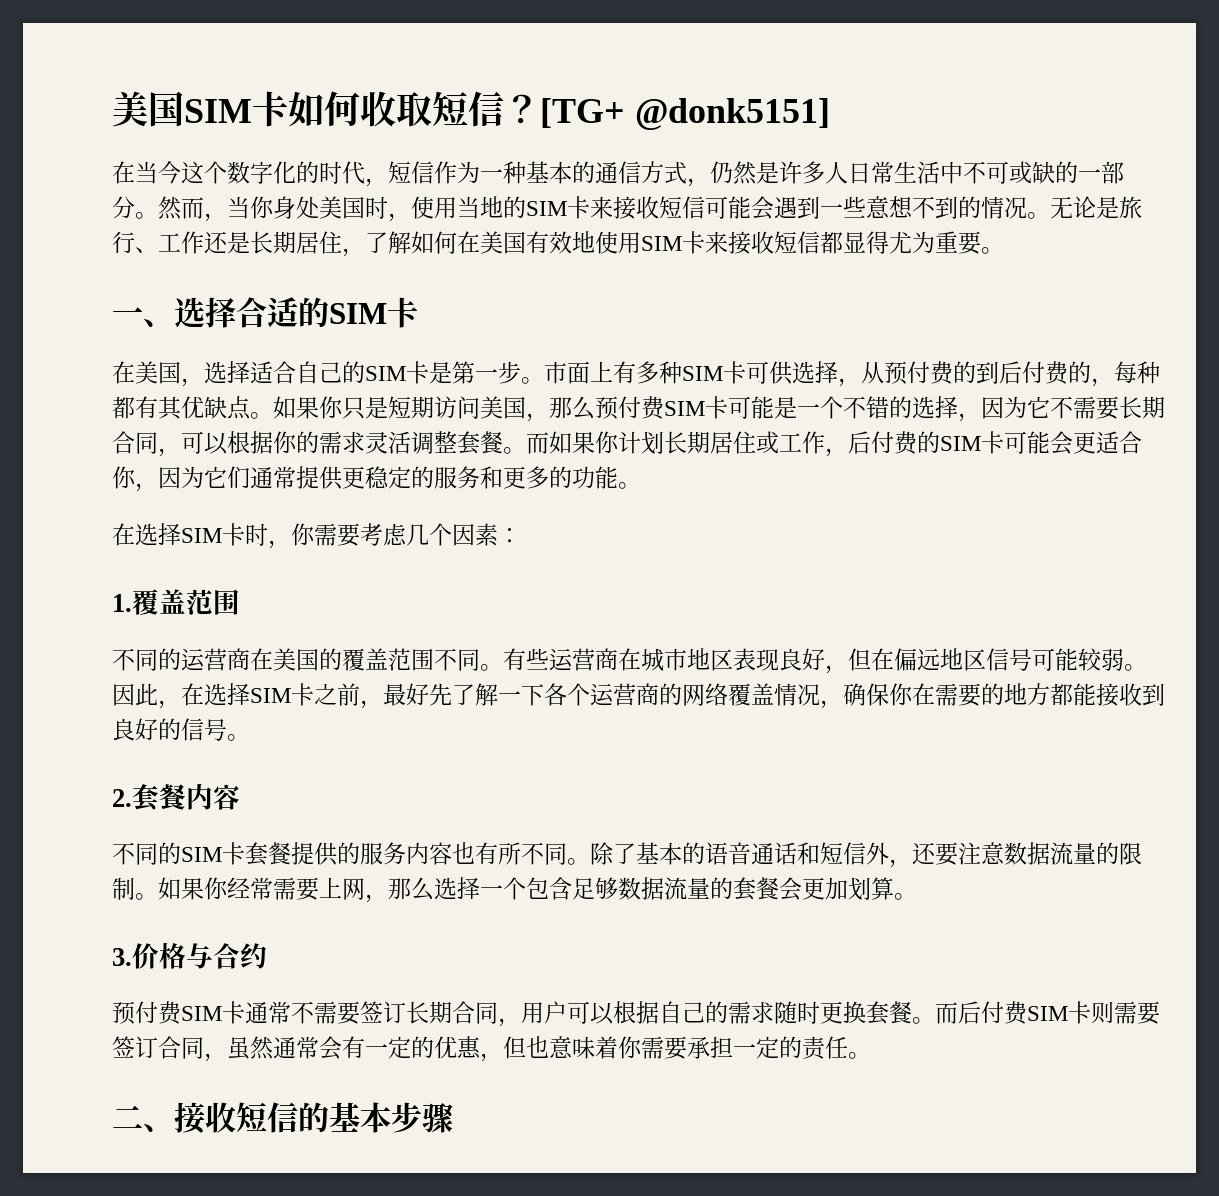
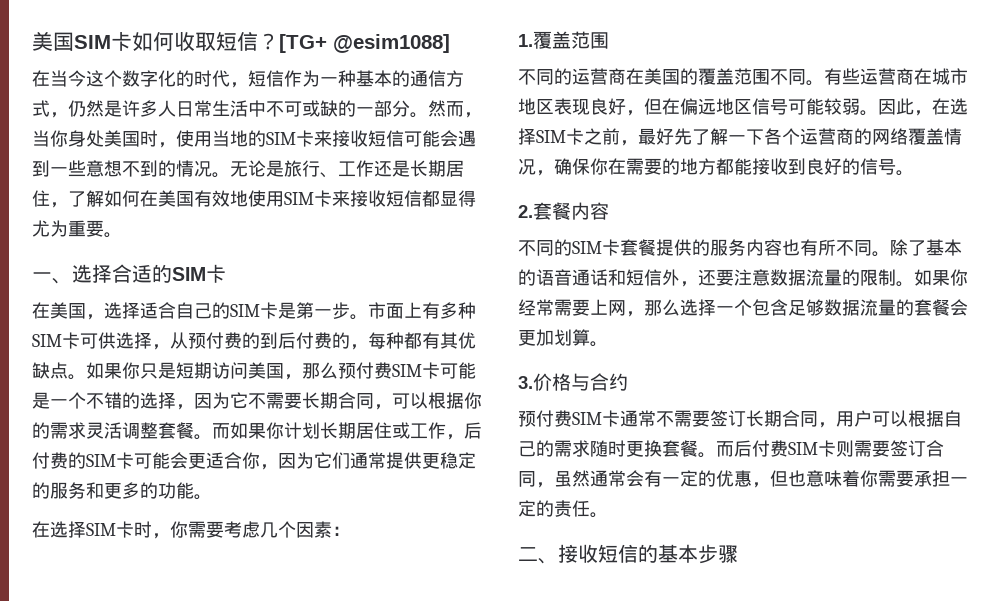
[634,98,830,130] @donk5151] -> [333,34,450,53] @esim1088]

